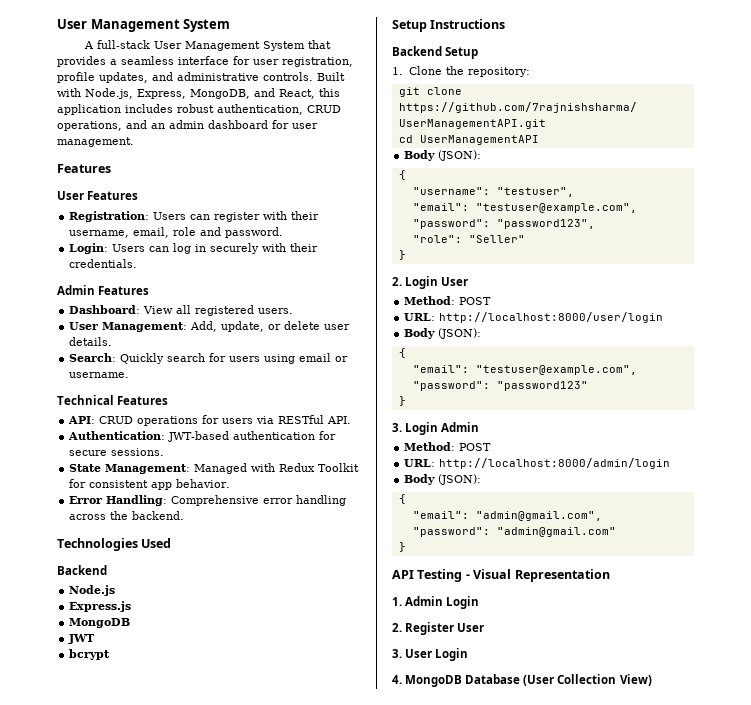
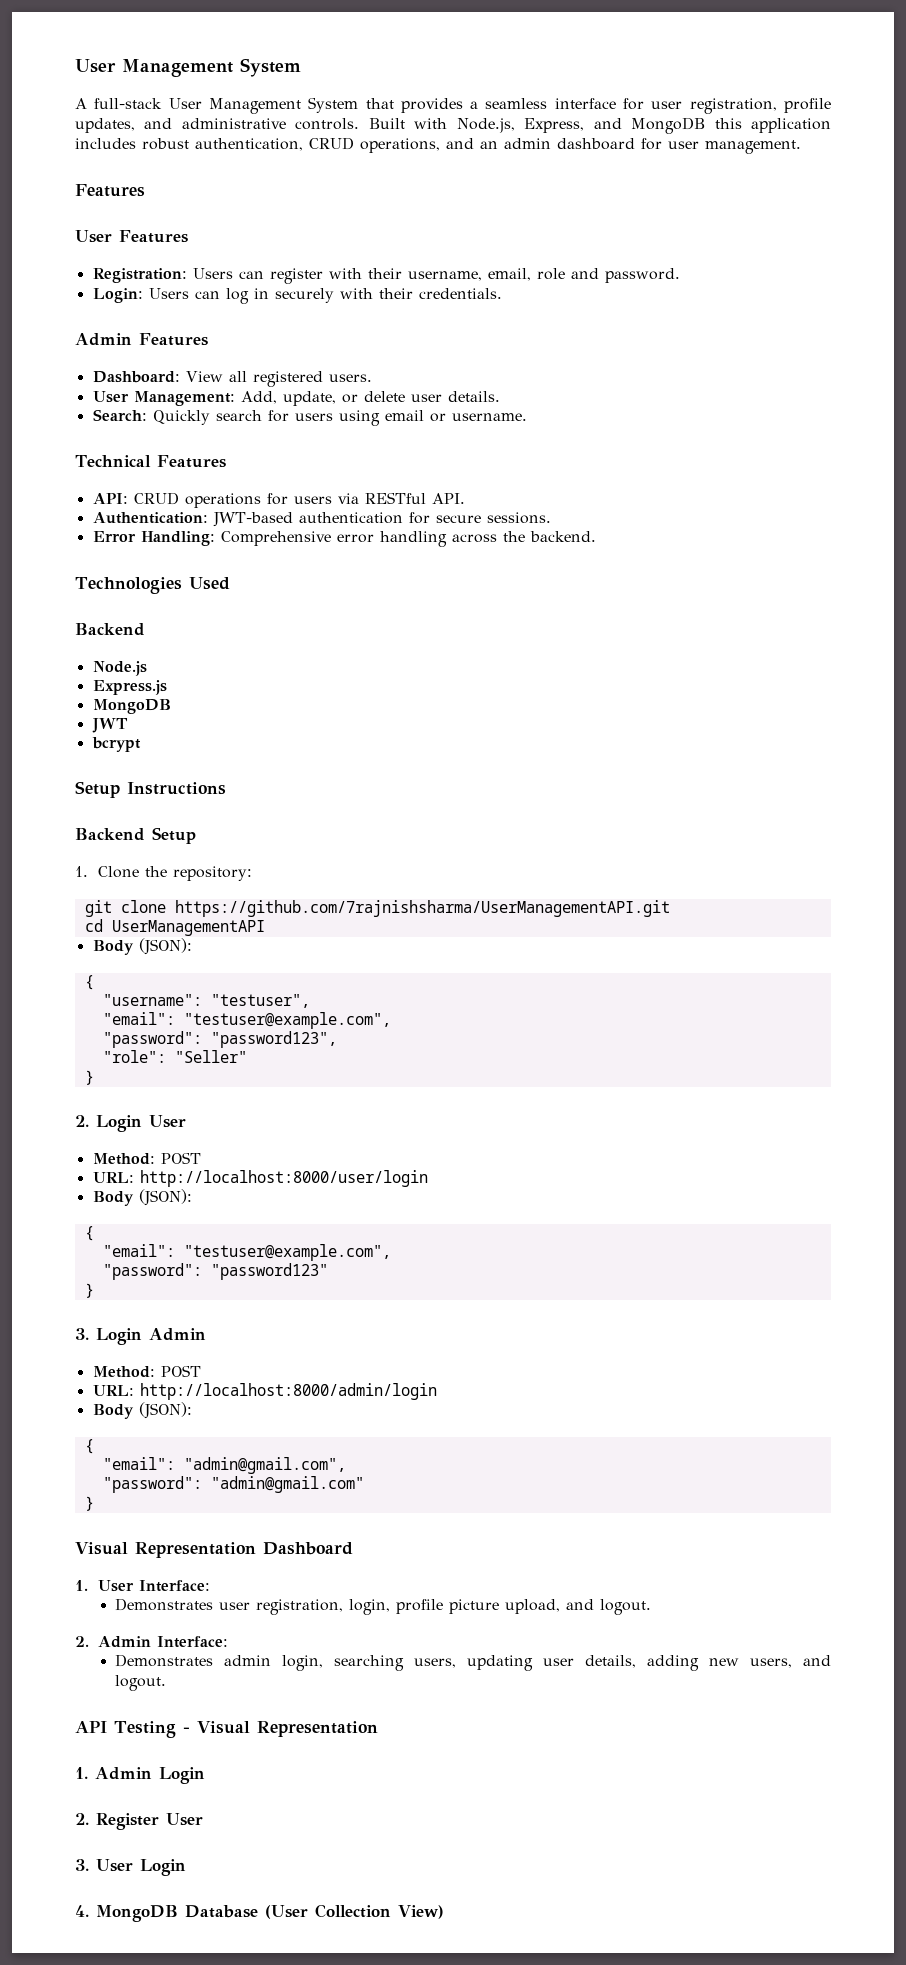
[190,88,315,99] MongoDB, and React, -> [593,117,706,134] and MongoDB
[69,463,360,474] [69,479,231,490] // State Management: Managed with Redux Toolkit for consistent app behavior. -> (551, 518) none
(406, 547) none -> [75,1542,353,1558] [75,1580,210,1592] [115,1598,652,1615] [75,1636,228,1648] [115,1654,831,1671] [115,1675,167,1691] // Visual Representation Dashboard // 1. User Interface: // Demonstrates user registration, login, profile picture upload, and logout. // 2. Admin Interface: // Demonstrates admin login, searching users, updating user details, adding new users, and logout.

